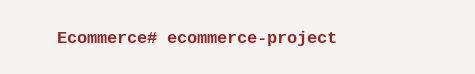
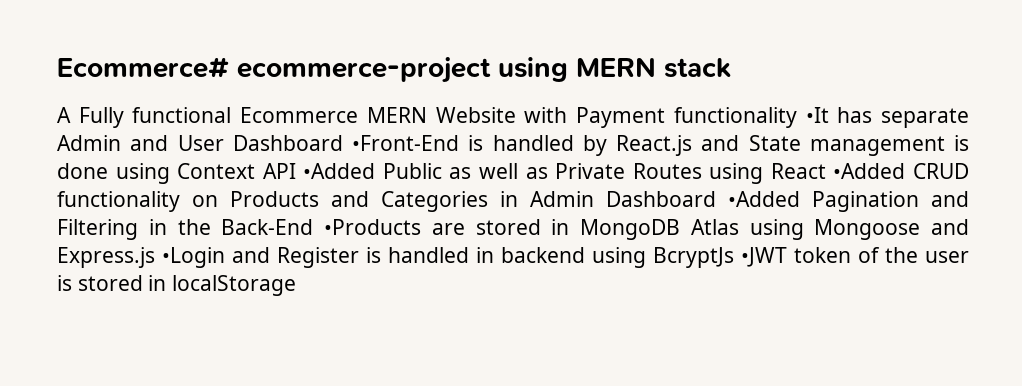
(337, 38) none -> [498,57,731,82] [57,107,970,128] [57,135,969,156] [57,163,969,184] [57,191,969,212] [57,219,969,240] [57,247,969,268] [57,275,297,296] using MERN stack // A Fully functional Ecommerce MERN Website with Payment functionality •It has separate Admin and User Dashboard •Front-End is handled by React.js and State management is done using Context API •Added Public as well as Private Routes using React •Added CRUD functionality on Products and Categories in Admin Dashboard •Added Pagination and Filtering in the Back-End •Products are stored in MongoDB Atlas using Mongoose and Express.js •Login and Register is handled in backend using BcryptJs •JWT token of the user is stored in localStorage

